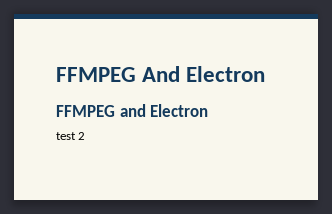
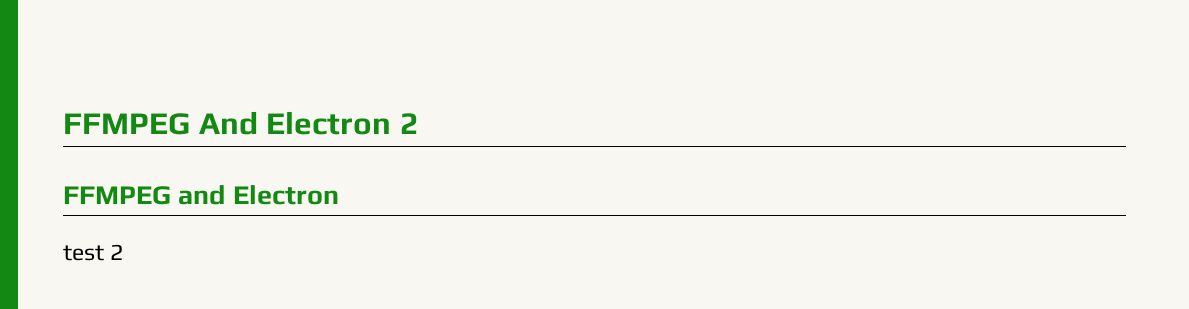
(266, 74) none -> [399,113,418,134] 2

